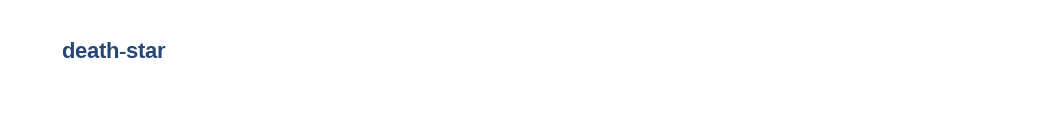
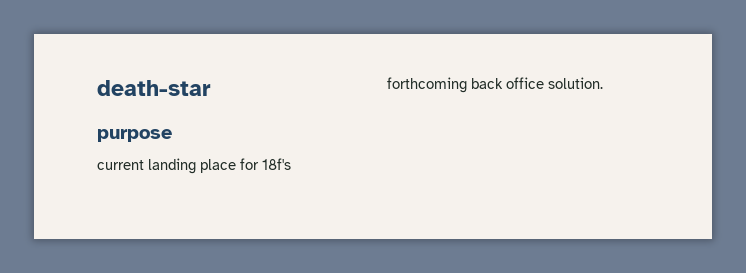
(166, 50) none -> [97,129,172,142] [97,158,291,174] [387,77,603,93] // purpose // current landing place for 18f's forthcoming back office solution.

